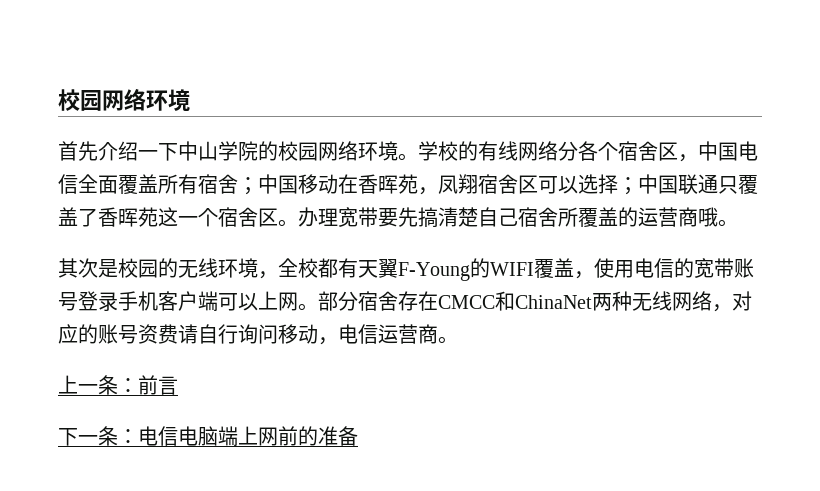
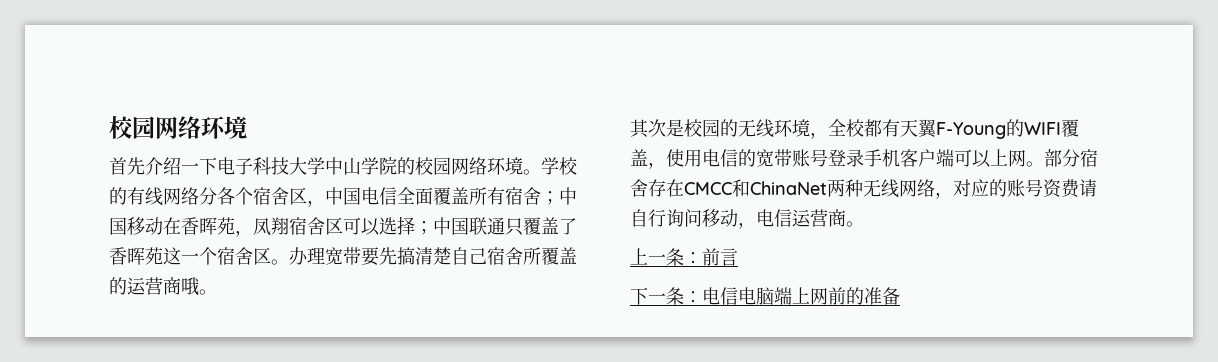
(178, 152) none -> [217,157,325,175] 电子科技大学

